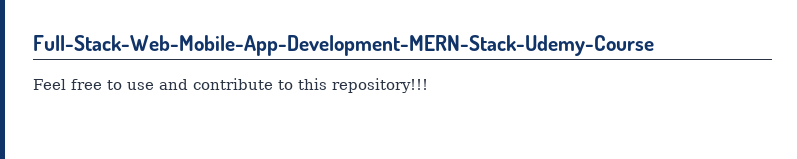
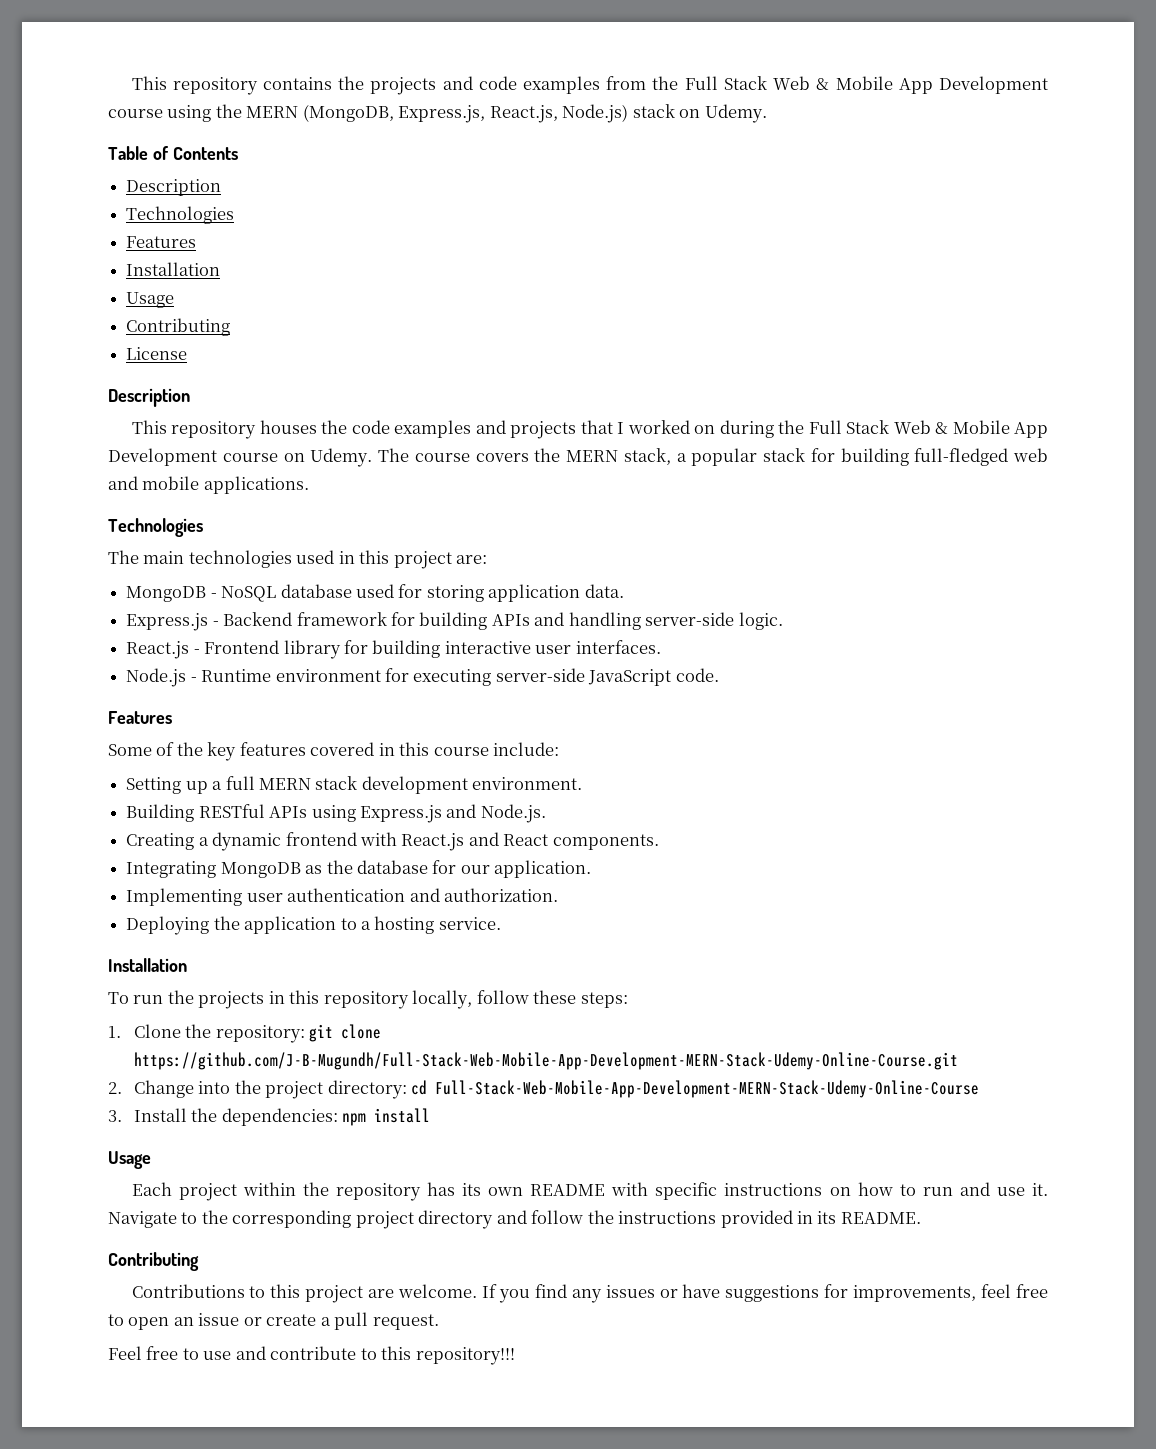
[33,35,654,56] Full-Stack-Web-Mobile-App-Development-MERN-Stack-Udemy-Course -> [131,76,1048,95] [108,104,767,123] [108,146,238,160] [126,179,222,196] [126,206,235,224] [126,236,197,248] [126,262,221,276] [126,292,175,308] [126,318,231,336] [126,347,188,360] [108,388,190,407] [131,420,1048,439] [108,448,1048,467] [108,476,309,494] [108,518,203,537] [108,550,488,569] [126,584,624,602] [126,612,783,631] [126,640,661,659] [126,668,719,687] [108,711,172,724] [108,742,560,761] [126,776,583,794] [126,804,546,823] [126,832,659,851] [126,860,592,878] [126,888,558,906] [126,916,501,935] [108,958,187,972] [108,990,628,1009] [108,1024,382,1043] [133,1052,958,1070] [108,1080,980,1099] [108,1108,431,1126] [108,1151,151,1169] [131,1182,1048,1201] [108,1210,921,1229] [108,1252,199,1271] [131,1284,1049,1303] [108,1312,439,1330] This repository contains the projects and code examples from the Full Stack Web & Mobile App Development course using the MERN (MongoDB, Express.js, React.js, Node.js) stack on Udemy. // Table of Contents // Description // Technologies // Features // Installation // Usage // Contributing // License // Description // This repository houses the code examples and projects that I worked on during the Full Stack Web & Mobile App Development course on Udemy. The course covers the MERN stack, a popular stack for building full-fledged web and mobile applications. // Technologies // The main technologies used in this project are: // MongoDB - NoSQL database used for storing application data. // Express.js - Backend framework for building APIs and handling server-side logic. // React.js - Frontend library for building interactive user interfaces. // Node.js - Runtime environment for executing server-side JavaScript code. // Features // Some of the key features covered in this course include: // Setting up a full MERN stack development environment. // Building RESTful APIs using Express.js and Node.js. // Creating a dynamic frontend with React.js and React components. // Integrating MongoDB as the database for our application. // Implementing user authentication and authorization. // Deploying the application to a hosting service. // Installation // To run the projects in this repository locally, follow these steps: // 1. Clone the repository: git clone https://github.com/J-B-Mugundh/Full-Stack-Web-Mobile-App-Development-MERN-Stack-Udemy-Online-Course.git // 2. Change into the project directory: cd Full-Stack-Web-Mobile-App-Development-MERN-Stack-Udemy-Online-Course // 3. Install the dependencies: npm install // Usage // Each project within the repository has its own README with specific instructions on how to run and use it. Navigate to the corresponding project directory and follow the instructions provided in its README. // Contributing // Contributions to this project are welcome. If you find any issues or have suggestions for improvements, feel free to open an issue or create a pull request.

